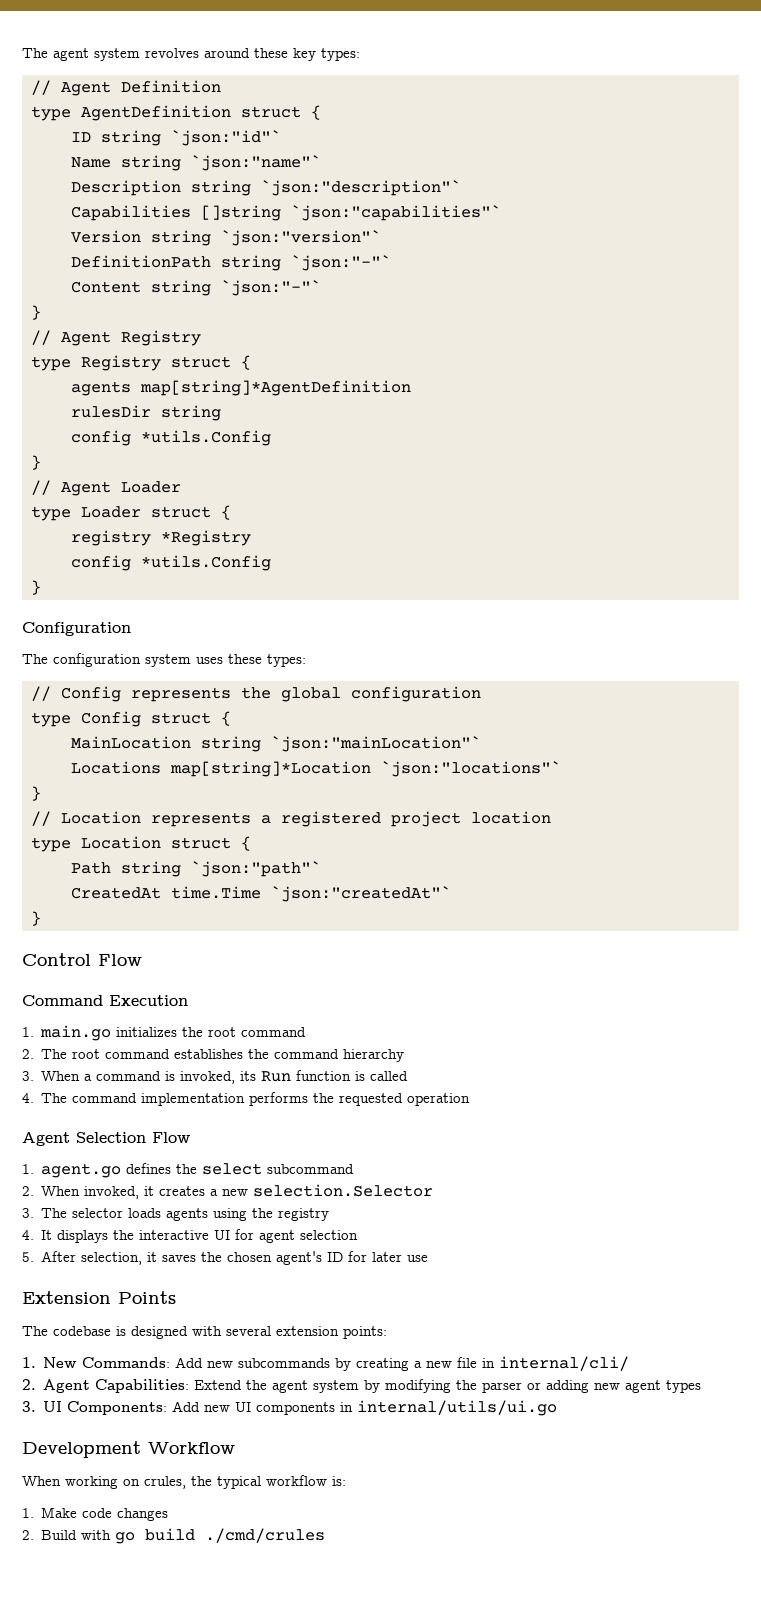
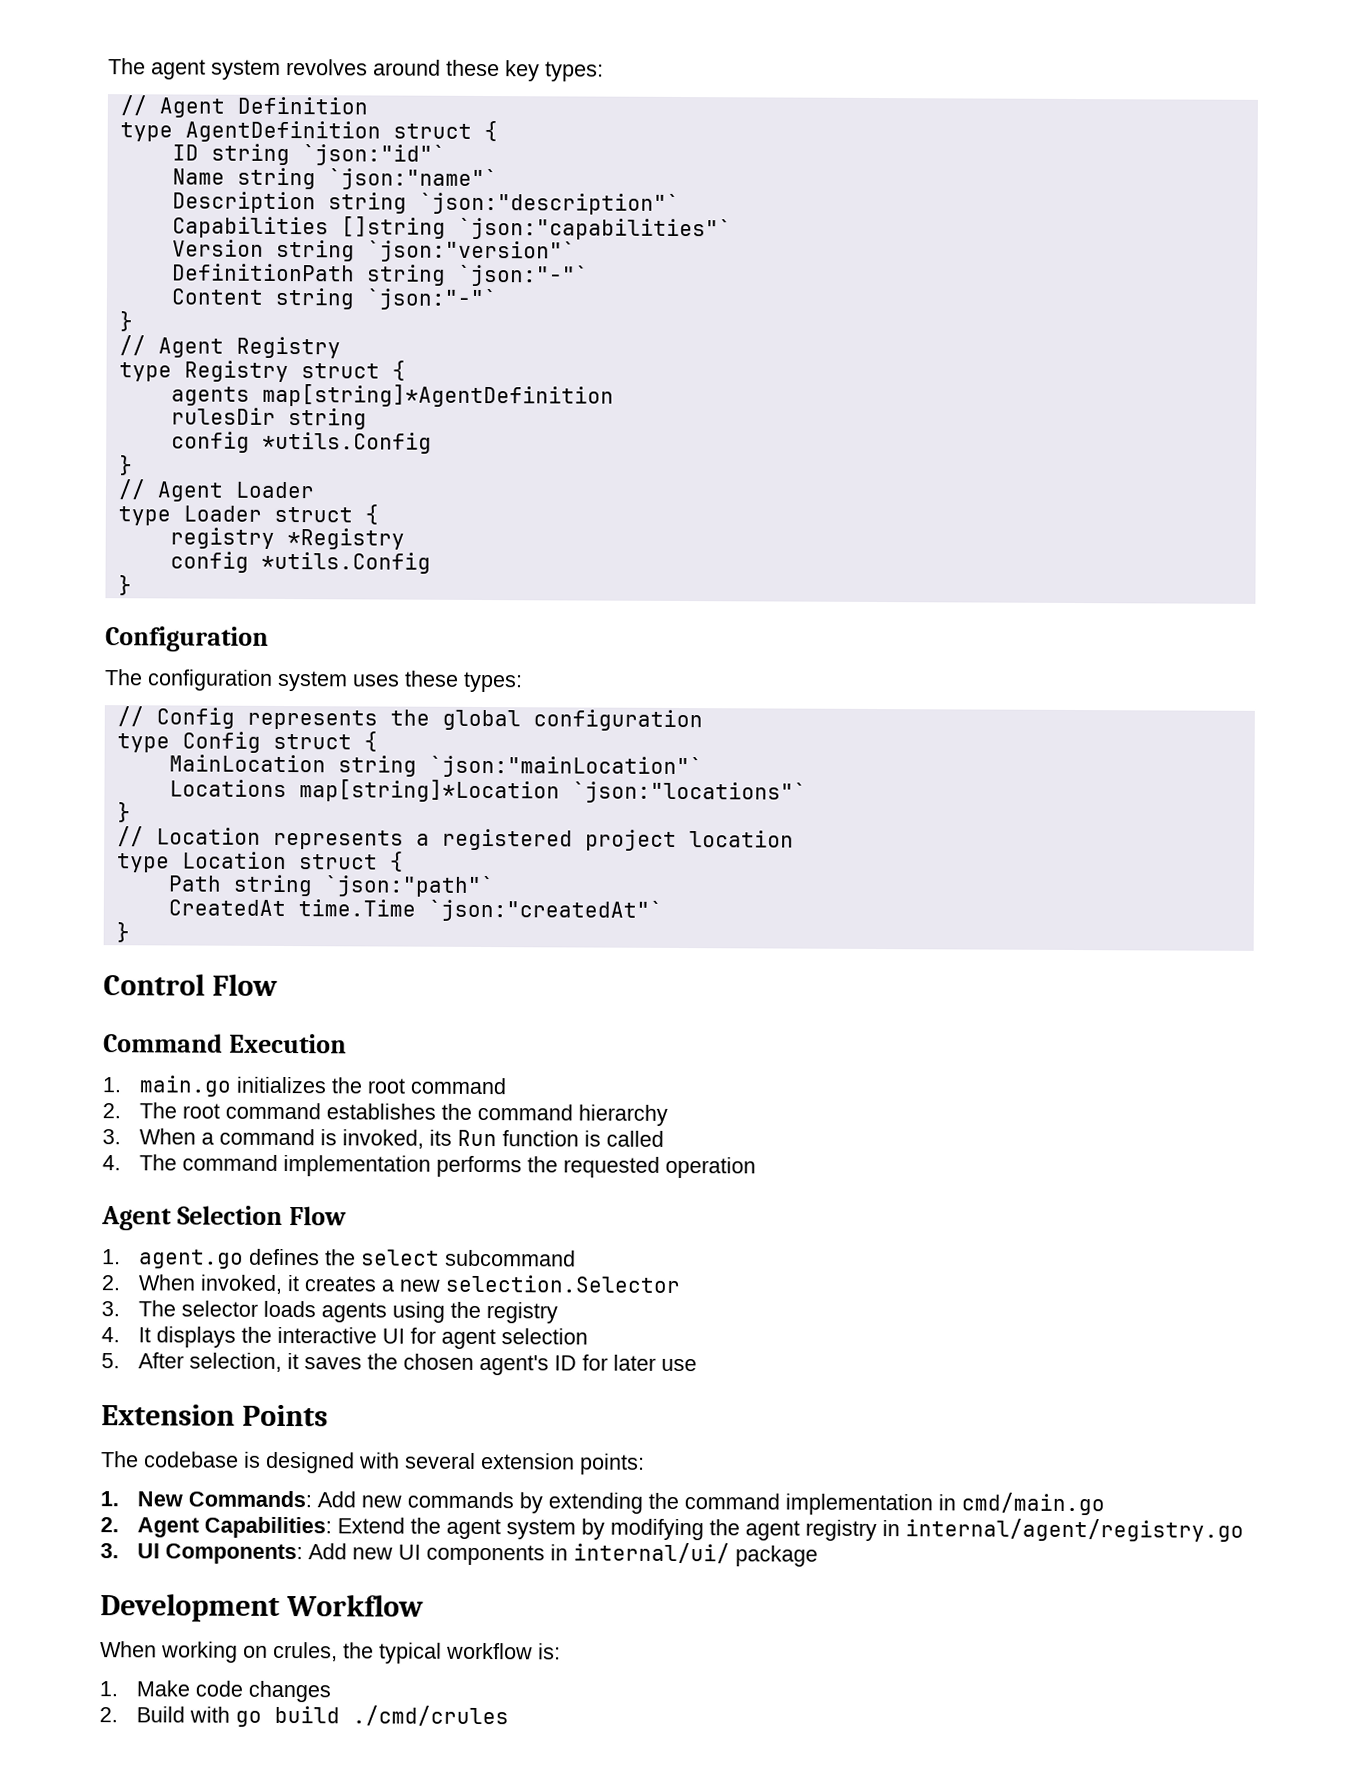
[238,1356,630,1371] subcommands by creating a new file in internal/cli/ -> [407,1491,1106,1516] commands by extending the command implementation in cmd/main.go
[482,1380,702,1393] parser or adding new agent types -> [745,1518,1245,1542] agent registry in internal/agent/registry.go
[357,1400,558,1416] internal/utils/ui.go -> [573,1542,819,1567] internal/ui/ package

